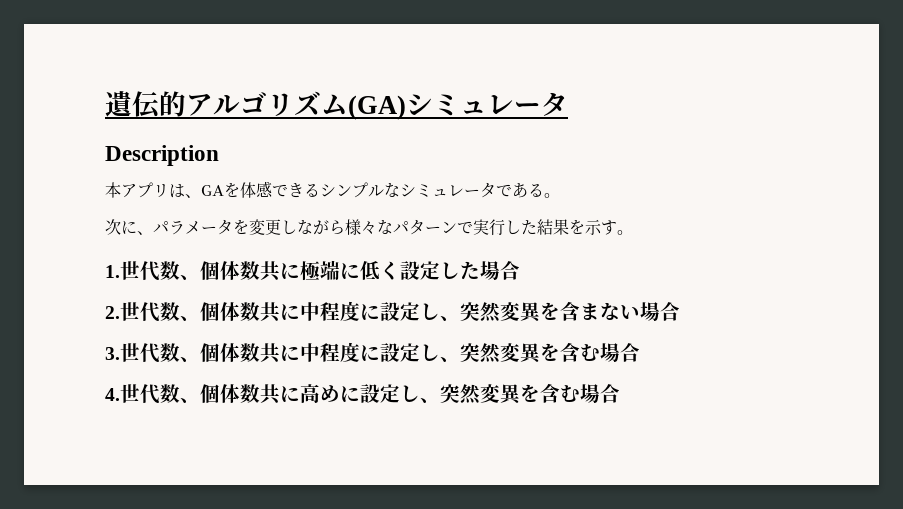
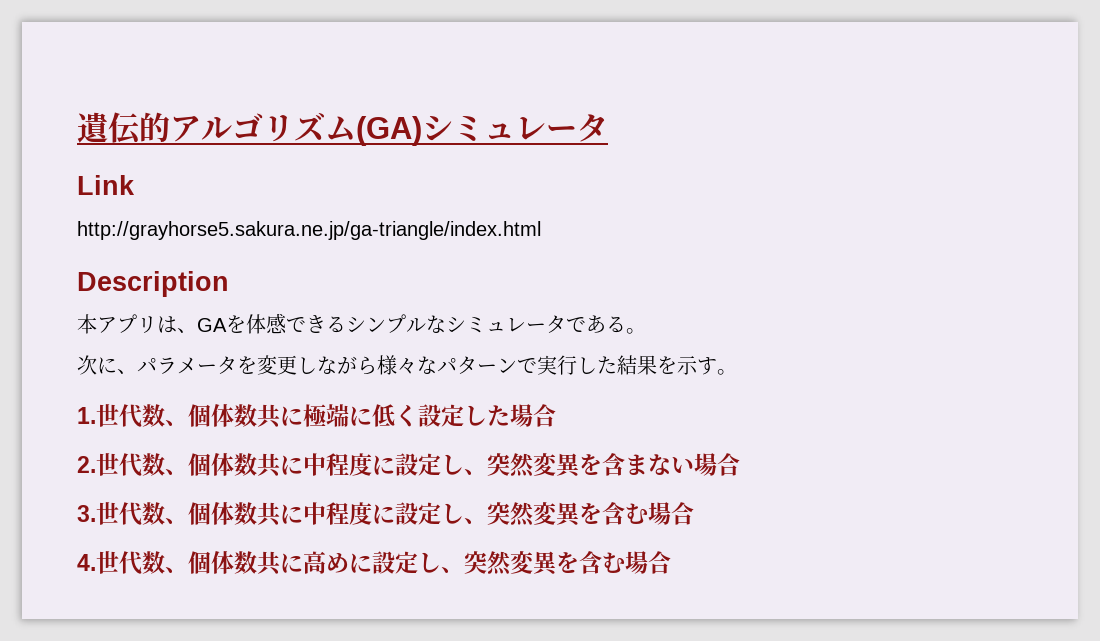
(568, 104) none -> [77,175,135,195] [77,221,541,240] // Link // http://grayhorse5.sakura.ne.jp/ga-triangle/index.html

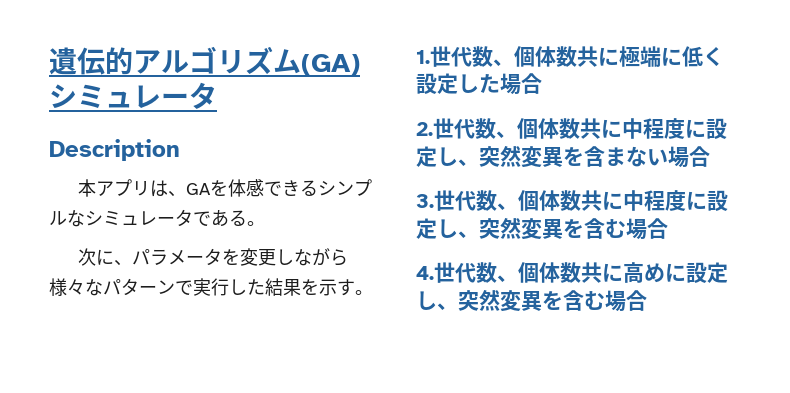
[77,175,135,195] [77,221,541,240] // Link // http://grayhorse5.sakura.ne.jp/ga-triangle/index.html -> (217, 95) none

